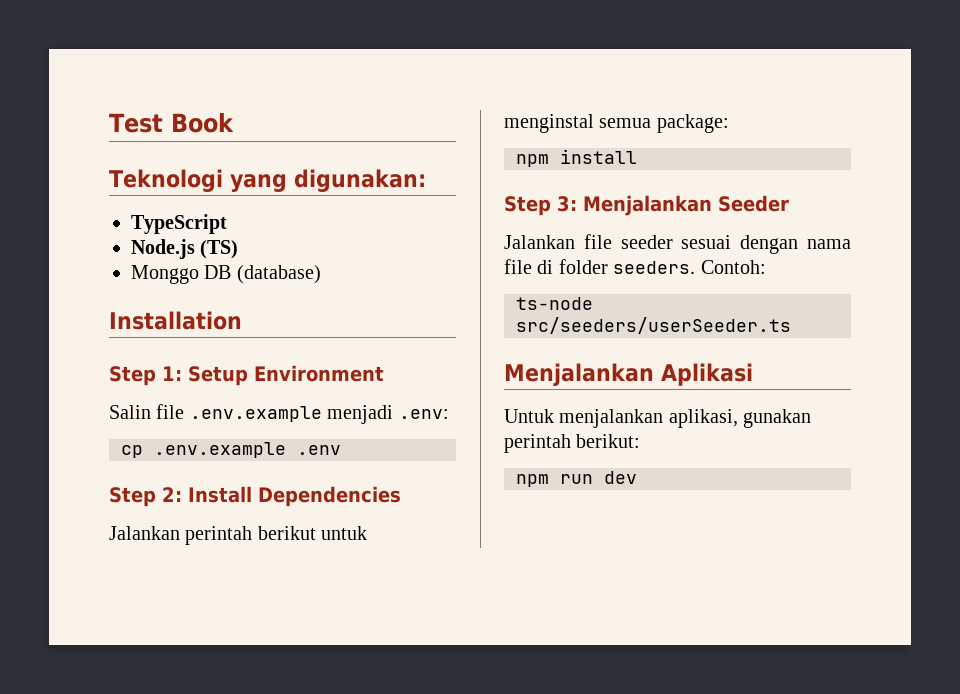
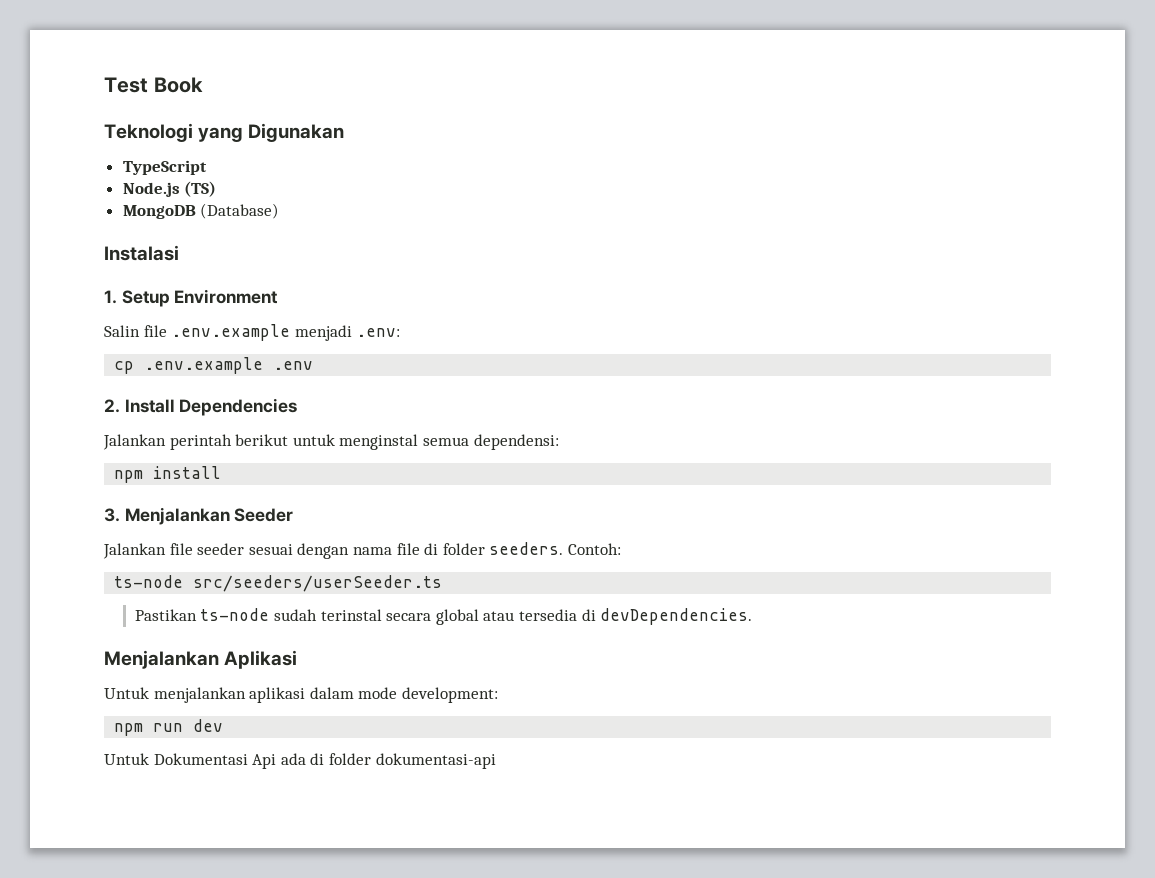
[293,169,426,192] digunakan: -> [248,123,345,142] Digunakan
[131,265,321,284] [109,311,242,330] [109,366,182,386] Monggo DB (database) // Installation // Step 1: -> [122,203,280,219] [104,245,179,261] [104,290,117,304] MongoDB (Database) // Instalasi // 1.
[109,487,182,507] Step 2: -> [104,399,120,413] 2.
[656,114,729,133] package: -> [473,434,559,450] dependensi:
[504,196,577,216] Step 3: -> [104,508,120,522] 3.
(791, 325) none -> [134,608,753,625] // Pastikan ts-node sudah terinstal secara global atau tersedia di devDependencies.
[668,409,812,428] [504,434,641,453] aplikasi, gunakan perintah berikut: -> [249,687,498,703] aplikasi dalam mode development:
(637, 477) none -> [104,753,496,769] // Untuk Dokumentasi Api ada di folder dokumentasi-api

